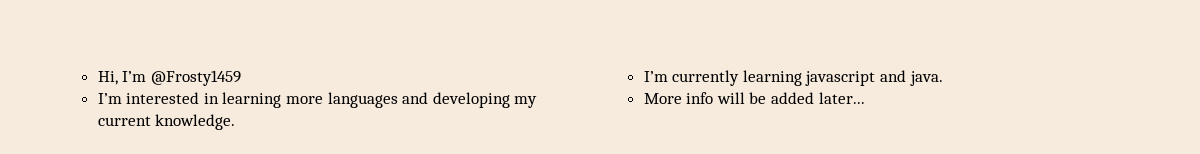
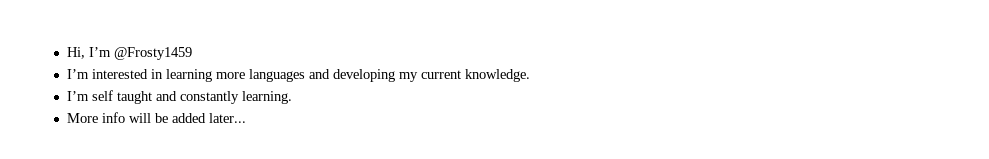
[672,70,943,86] currently learning javascript and java. -> [91,90,292,104] self taught and constantly learning.

